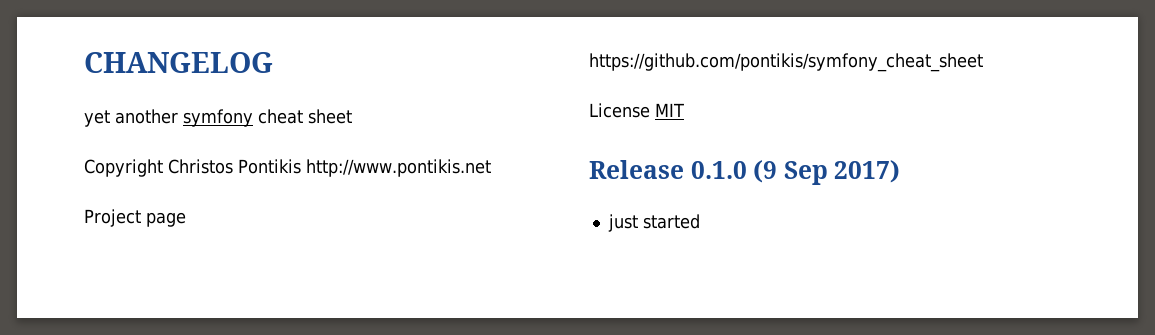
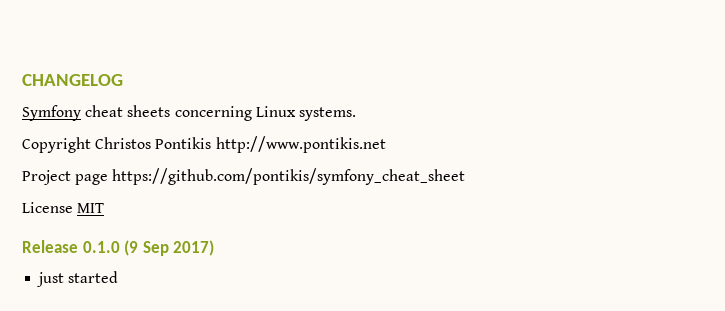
[84,109,352,127] yet another symfony cheat sheet -> [22,105,356,121] Symfony cheat sheets concerning Linux systems.

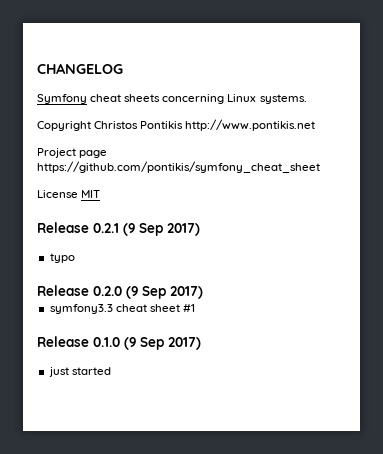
(105, 208) none -> [37,222,200,236] [49,253,75,263] [37,285,203,299] [49,304,195,314] // Release 0.2.1 (9 Sep 2017) // typo // Release 0.2.0 (9 Sep 2017) // symfony3.3 cheat sheet #1

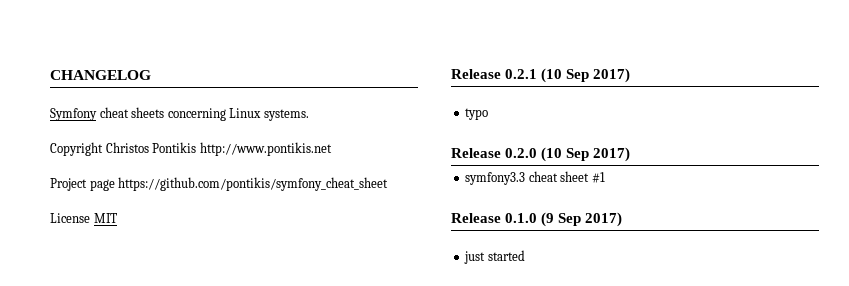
[123,223,135,236] (9 -> [541,68,563,83] (10
[126,286,138,299] (9 -> [541,147,563,162] (10

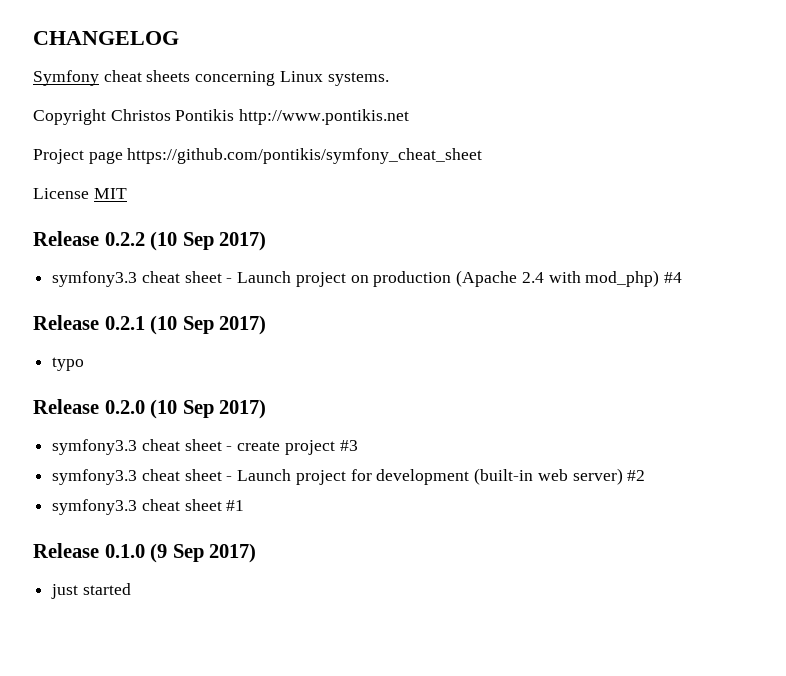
(117, 218) none -> [33,231,267,251] [52,270,682,287] // Release 0.2.2 (10 Sep 2017) // symfony3.3 cheat sheet - Launch project on production (Apache 2.4 with mod_php) #4
(631, 154) none -> [52,439,358,455] [52,468,646,485] // symfony3.3 cheat sheet - create project #3 // symfony3.3 cheat sheet - Launch project for development (built-in web server) #2

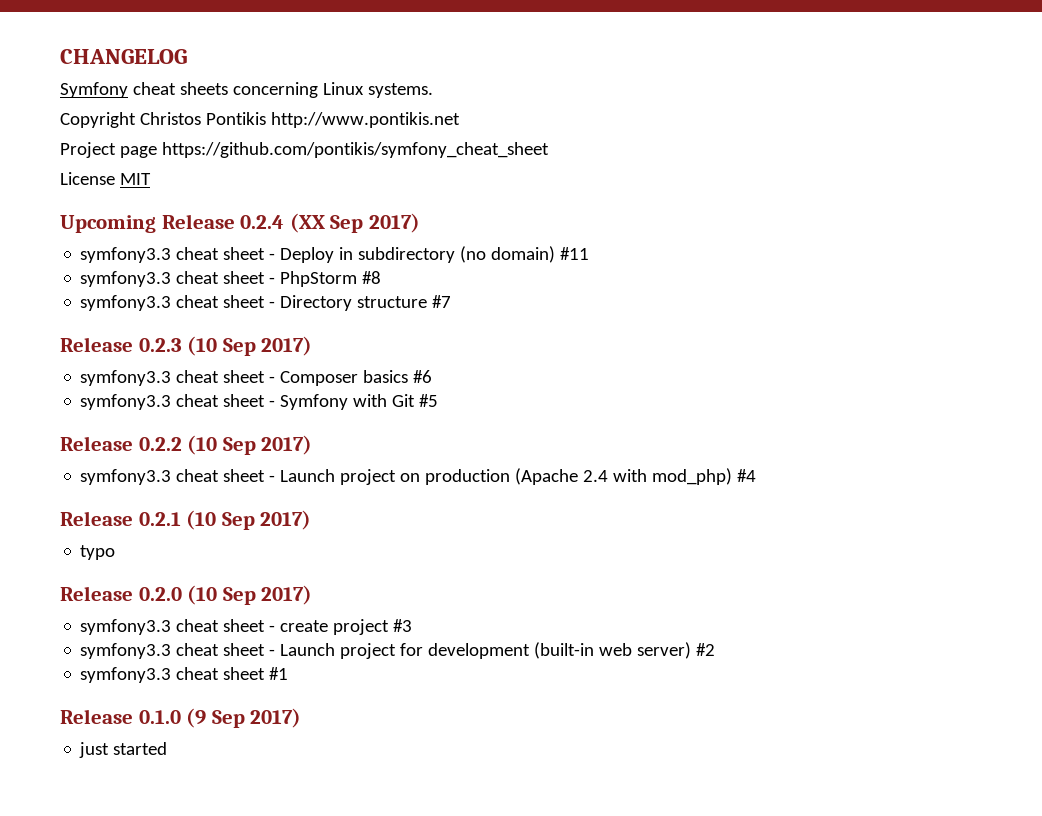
(127, 193) none -> [60,213,420,233] [80,246,590,263] [80,271,382,287] [80,295,452,311] [60,336,313,356] [80,370,433,386] [80,394,439,410] // Upcoming Release 0.2.4 (XX Sep 2017) // symfony3.3 cheat sheet - Deploy in subdirectory (no domain) #11 // symfony3.3 cheat sheet - PhpStorm #8 // symfony3.3 cheat sheet - Directory structure #7 // Release 0.2.3 (10 Sep 2017) // symfony3.3 cheat sheet - Composer basics #6 // symfony3.3 cheat sheet - Symfony with Git #5

